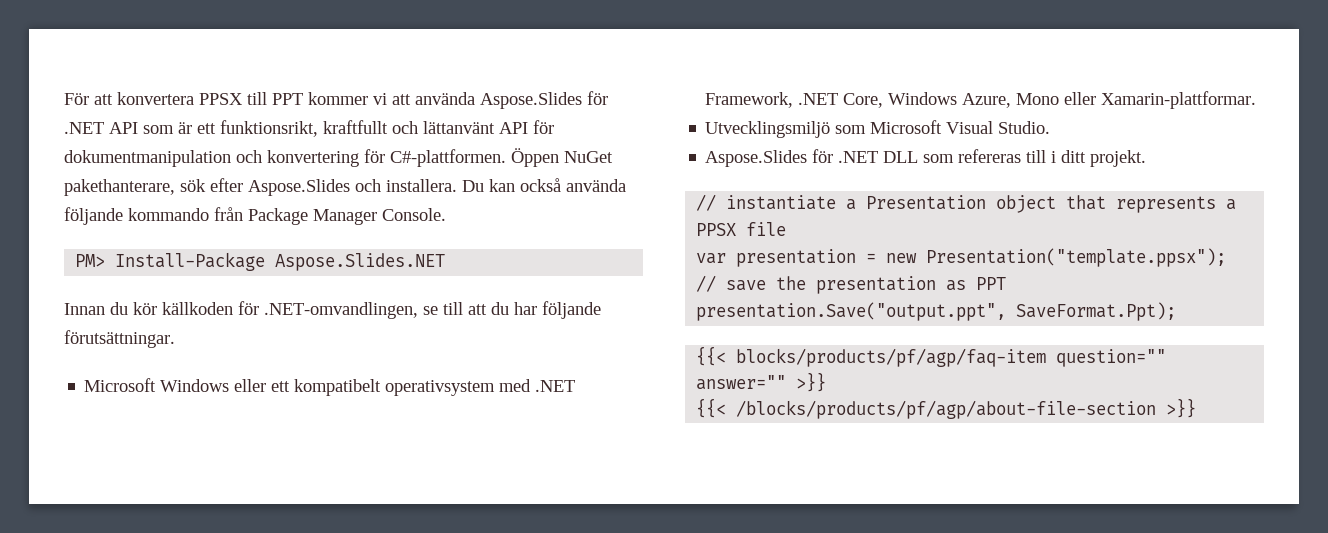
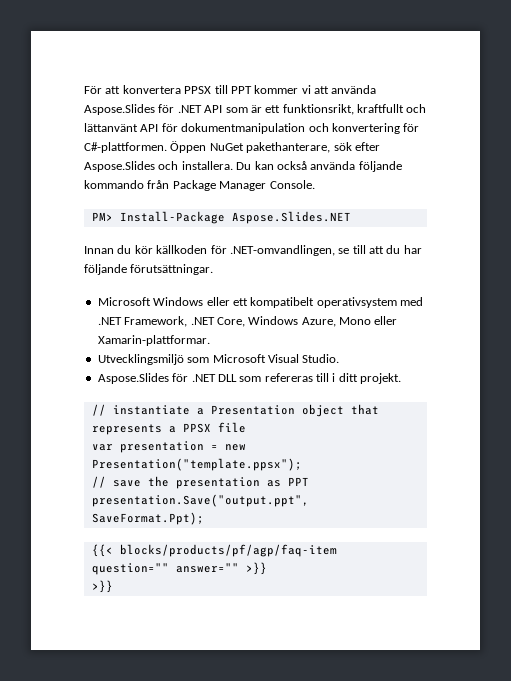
[696,398,1157,419] {{< /blocks/products/pf/agp/about-file-section -> (267, 568) none

